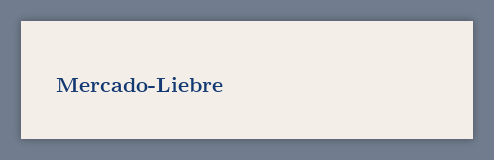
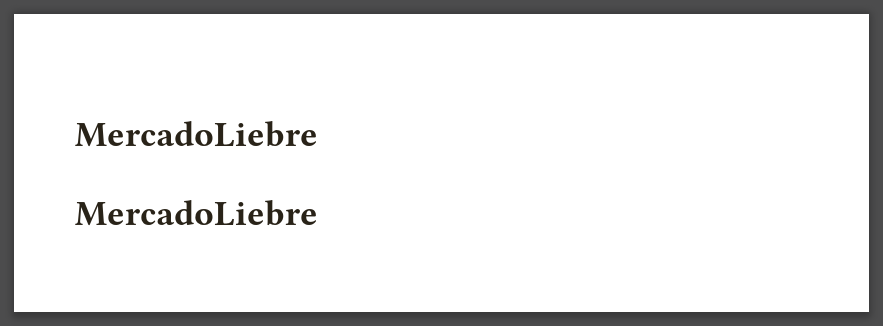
[56,77,223,92] Mercado-Liebre -> [75,121,318,147] [75,200,318,226] MercadoLiebre // MercadoLiebre

